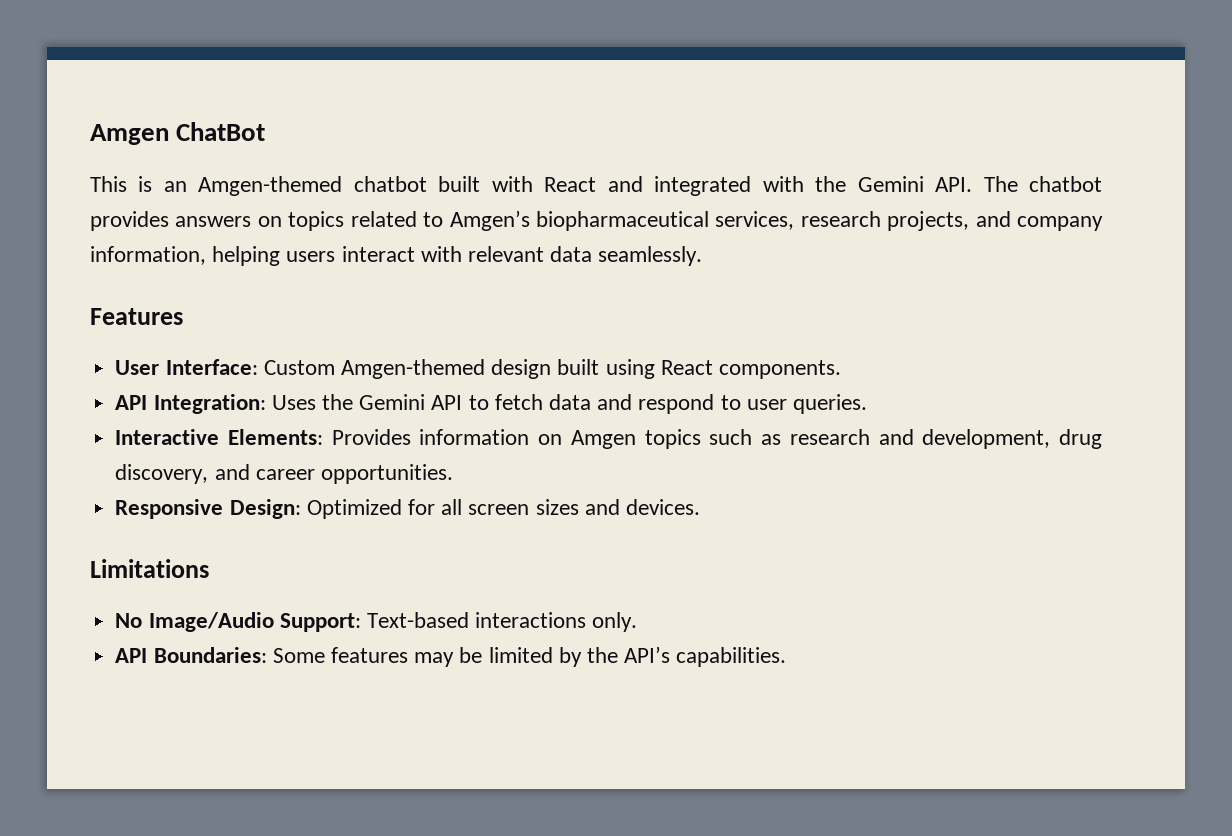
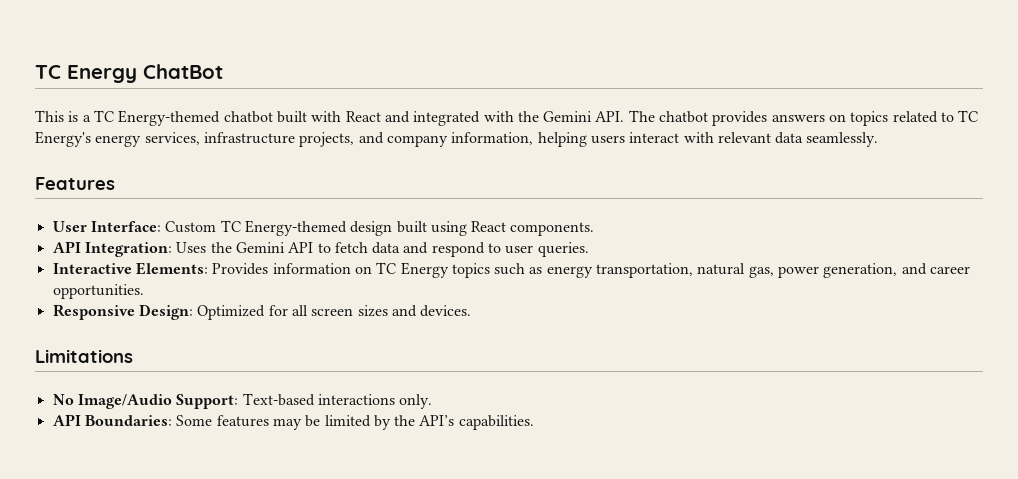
[90,124,169,145] Amgen -> [35,65,137,83] TC Energy
[163,176,343,196] an Amgen-themed -> [82,110,221,126] a TC Energy-themed
[449,210,881,231] Amgen’s biopharmaceutical services, research -> [958,110,979,122] [35,131,295,147] TC Energy's energy services, infrastructure
[340,359,485,379] Amgen-themed -> [220,220,347,236] TC Energy-themed
[570,430,636,449] Amgen -> [376,262,449,278] TC Energy
[789,429,1103,449] [115,464,209,484] research and development, drug discovery, -> [546,263,898,278] energy transportation, natural gas, power generation,

